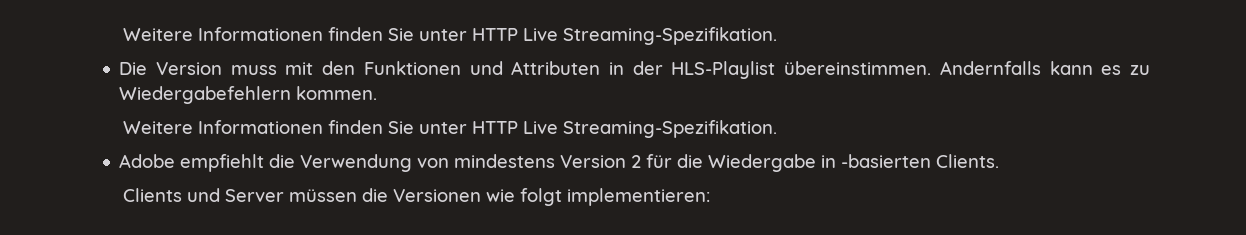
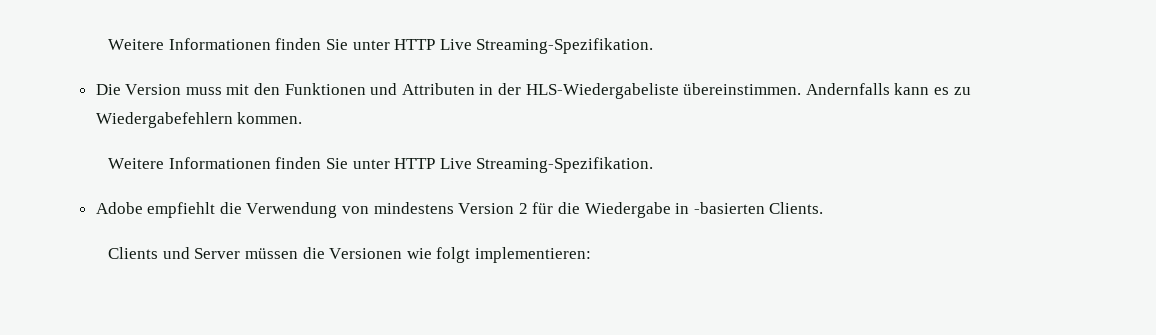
[671,61,776,79] HLS-Playlist -> [525,83,679,99] HLS-Wiedergabeliste

